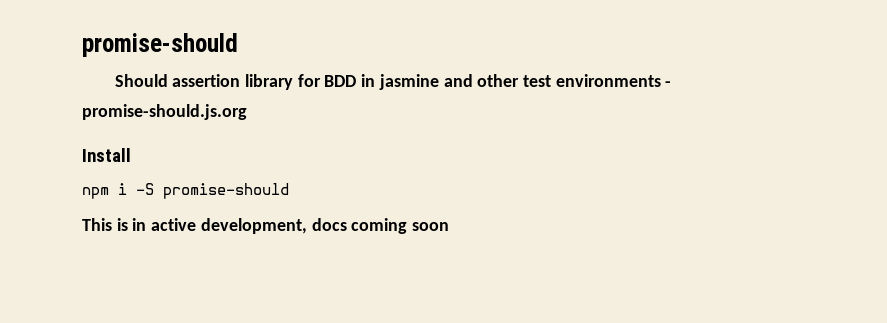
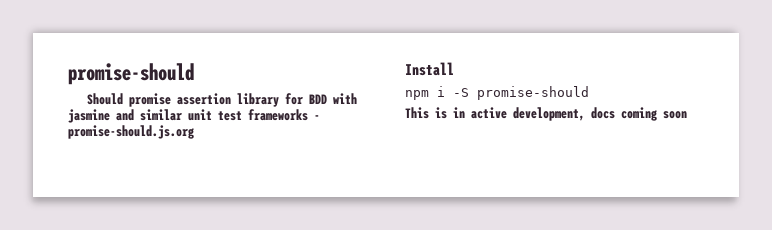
(168, 80) none -> [129,93,172,107] promise
[361,74,376,87] in -> [333,93,358,104] with
[477,74,661,87] other test environments -> [140,109,308,121] similar unit test frameworks

